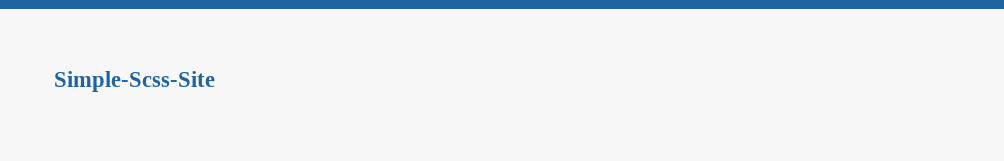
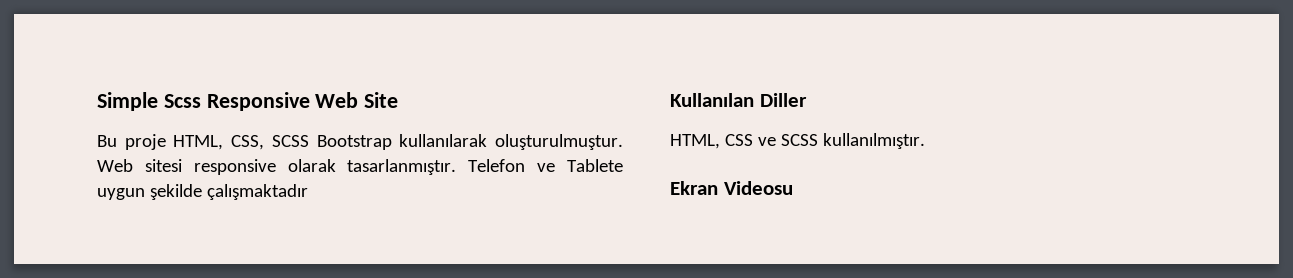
[54,71,215,92] Simple-Scss-Site -> [97,92,399,111] [97,134,623,150] [97,159,624,175] [97,184,308,200] [670,93,807,107] [670,133,925,149] [670,181,793,195] Simple Scss Responsive Web Site // Bu proje HTML, CSS, SCSS Bootstrap kullanılarak oluşturulmuştur. Web sitesi responsive olarak tasarlanmıştır. Telefon ve Tablete uygun şekilde çalışmaktadır // Kullanılan Diller // HTML, CSS ve SCSS kullanılmıştır. // Ekran Videosu

